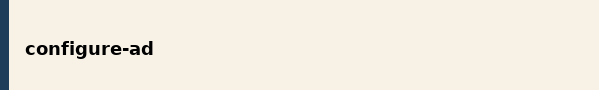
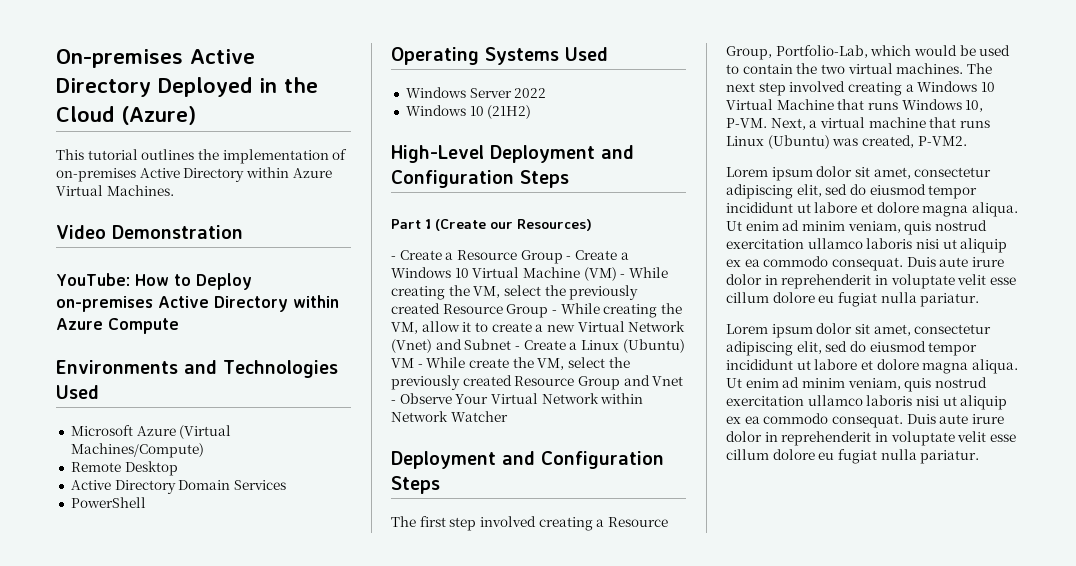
[25,41,154,59] configure-ad -> [56,49,255,68] [56,77,318,97] [56,106,196,125] [56,149,348,164] [56,167,332,182] [56,185,174,196] [56,225,243,239] [56,273,252,290] [56,295,339,312] [56,318,179,334] [56,360,338,378] [56,385,99,399] [70,425,232,439] [70,443,204,458] [70,461,178,476] [70,480,286,494] [70,497,146,508] [391,47,608,65] [405,87,547,98] [405,105,532,119] [391,145,634,163] [391,170,569,188] [391,219,592,231] [391,250,629,264] [391,267,668,281] [391,285,639,300] [391,303,682,318] [391,321,686,334] [391,339,685,353] [391,357,630,370] [391,375,684,390] [391,393,644,404] [391,411,508,422] [391,451,664,469] [391,476,440,494] [391,516,668,531] [726,45,1011,60] [726,63,992,74] [726,81,995,96] [726,99,984,112] [726,117,990,130] [726,135,967,149] [726,166,992,181] [726,184,978,199] [726,202,1018,217] [726,220,987,235] [726,238,1008,253] [726,256,1004,271] [726,274,1016,289] [726,292,980,307] [726,323,992,338] [726,341,978,356] [726,359,1018,374] [726,377,987,392] [726,395,1008,410] [726,413,1004,428] [726,431,1016,446] [726,449,980,464] On-premises Active Directory Deployed in the Cloud (Azure) // This tutorial outlines the implementation of on-premises Active Directory within Azure Virtual Machines. // Video Demonstration // YouTube: How to Deploy on-premises Active Directory within Azure Compute // Environments and Technologies Used // Microsoft Azure (Virtual Machines/Compute) // Remote Desktop // Active Directory Domain Services // PowerShell // Operating Systems Used // Windows Server 2022 // Windows 10 (21H2) // High-Level Deployment and Configuration Steps // Part 1 (Create our Resources) // - Create a Resource Group - Create a Windows 10 Virtual Machine (VM) - While creating the VM, select the previously created Resource Group - While creating the VM, allow it to create a new Virtual Network (Vnet) and Subnet - Create a Linux (Ubuntu) VM - While create the VM, select the previously created Resource Group and Vnet - Observe Your Virtual Network within Network Watcher // Deployment and Configuration Steps // The first step involved creating a Resource Group, Portfolio-Lab, which would be used to contain the two virtual machines. The next step involved creating a Windows 10 Virtual Machine that runs Windows 10, P-VM. Next, a virtual machine that runs Linux (Ubuntu) was created, P-VM2. // Lorem ipsum dolor sit amet, consectetur adipiscing elit, sed do eiusmod tempor incididunt ut labore et dolore magna aliqua. Ut enim ad minim veniam, quis nostrud exercitation ullamco laboris nisi ut aliquip ex ea commodo consequat. Duis aute irure dolor in reprehenderit in voluptate velit esse cillum dolore eu fugiat nulla pariatur. // Lorem ipsum dolor sit amet, consectetur adipiscing elit, sed do eiusmod tempor incididunt ut labore et dolore magna aliqua. Ut enim ad minim veniam, quis nostrud exercitation ullamco laboris nisi ut aliquip ex ea commodo consequat. Duis aute irure dolor in reprehenderit in voluptate velit esse cillum dolore eu fugiat nulla pariatur.

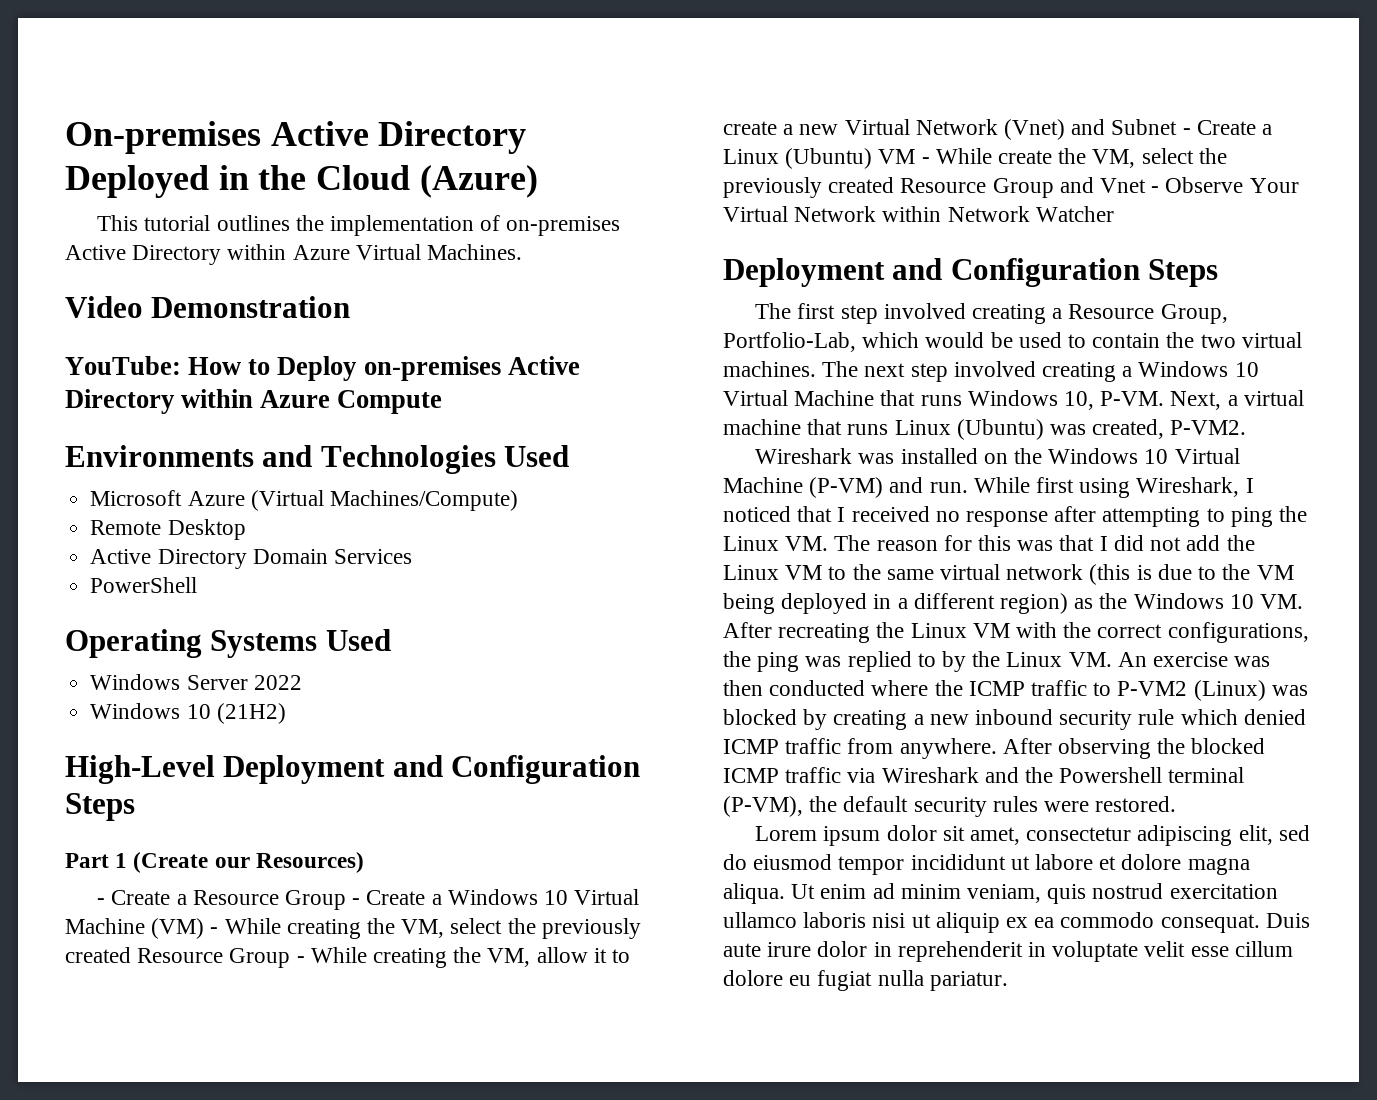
[726,166,992,181] [726,184,978,199] [726,202,1018,217] [726,220,987,235] [726,238,1008,253] [726,256,1004,271] [726,274,1016,289] [726,292,980,307] Lorem ipsum dolor sit amet, consectetur adipiscing elit, sed do eiusmod tempor incididunt ut labore et dolore magna aliqua. Ut enim ad minim veniam, quis nostrud exercitation ullamco laboris nisi ut aliquip ex ea commodo consequat. Duis aute irure dolor in reprehenderit in voluptate velit esse cillum dolore eu fugiat nulla pariatur. -> [755,448,1240,464] [723,477,1254,498] [723,506,1308,527] [723,535,1255,551] [723,564,1294,585] [723,593,1304,614] [723,622,1309,643] [723,651,1271,672] [723,680,1308,701] [723,709,1306,730] [723,738,1266,759] [723,767,1245,783] [723,796,1177,817] Wireshark was installed on the Windows 10 Virtual Machine (P-VM) and run. While first using Wireshark, I noticed that I received no response after attempting to ping the Linux VM. The reason for this was that I did not add the Linux VM to the same virtual network (this is due to the VM being deployed in a different region) as the Windows 10 VM. After recreating the Linux VM with the correct configurations, the ping was replied to by the Linux VM. An exercise was then conducted where the ICMP traffic to P-VM2 (Linux) was blocked by creating a new inbound security rule which denied ICMP traffic from anywhere. After observing the blocked ICMP traffic via Wireshark and the Powershell terminal (P-VM), the default security rules were restored.

